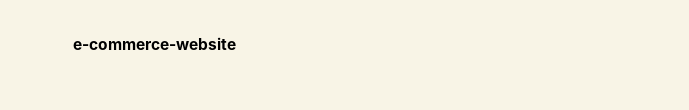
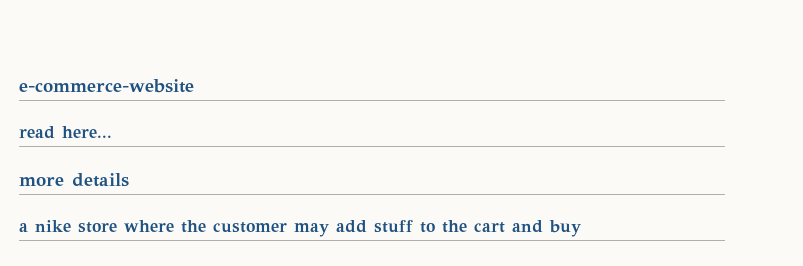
(236, 43) none -> [19,126,112,139] [19,173,129,187] [19,220,581,237] // read here... // more details // a nike store where the customer may add stuff to the cart and buy

